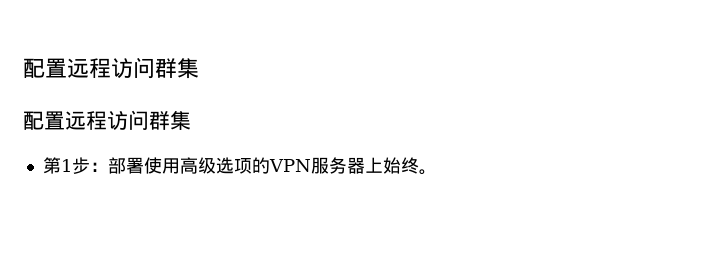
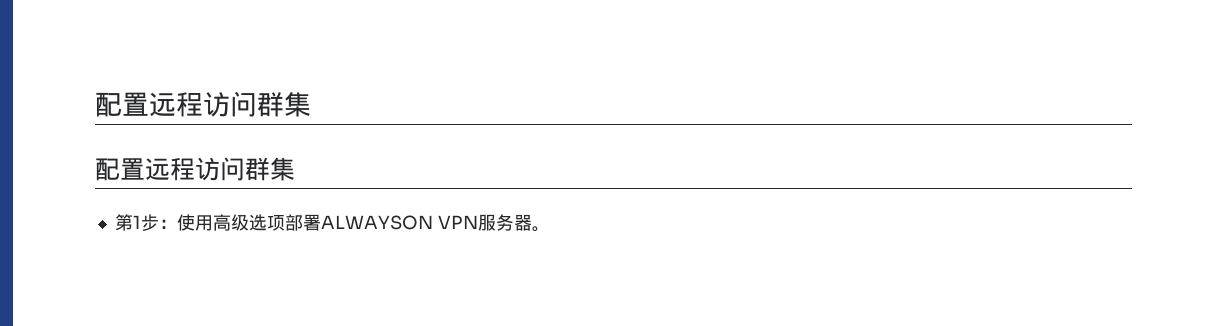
[107,157,144,174] 部署 -> (177, 224) none
[251,157,270,174] 的 -> [284,214,433,231] 部署ALWAYSON
[364,157,419,174] 上始终 -> (532, 222) none

